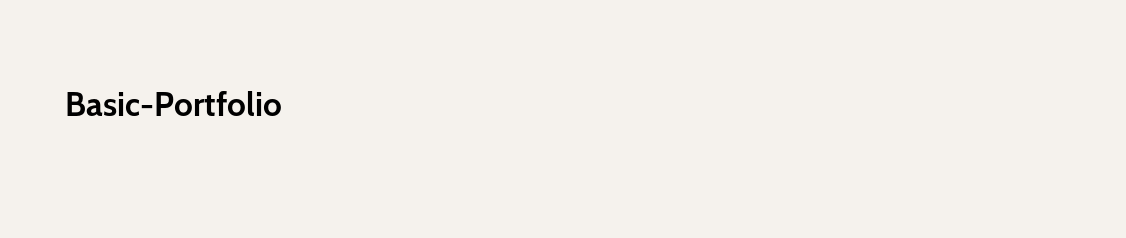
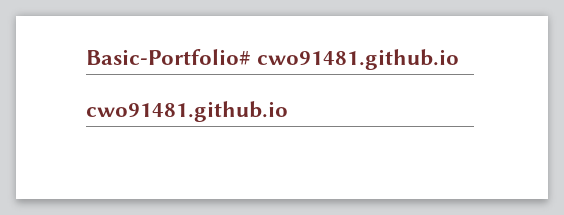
[65,91,282,116] Basic-Portfolio -> [86,49,460,70] [86,101,288,122] Basic-Portfolio# cwo91481.github.io // cwo91481.github.io

